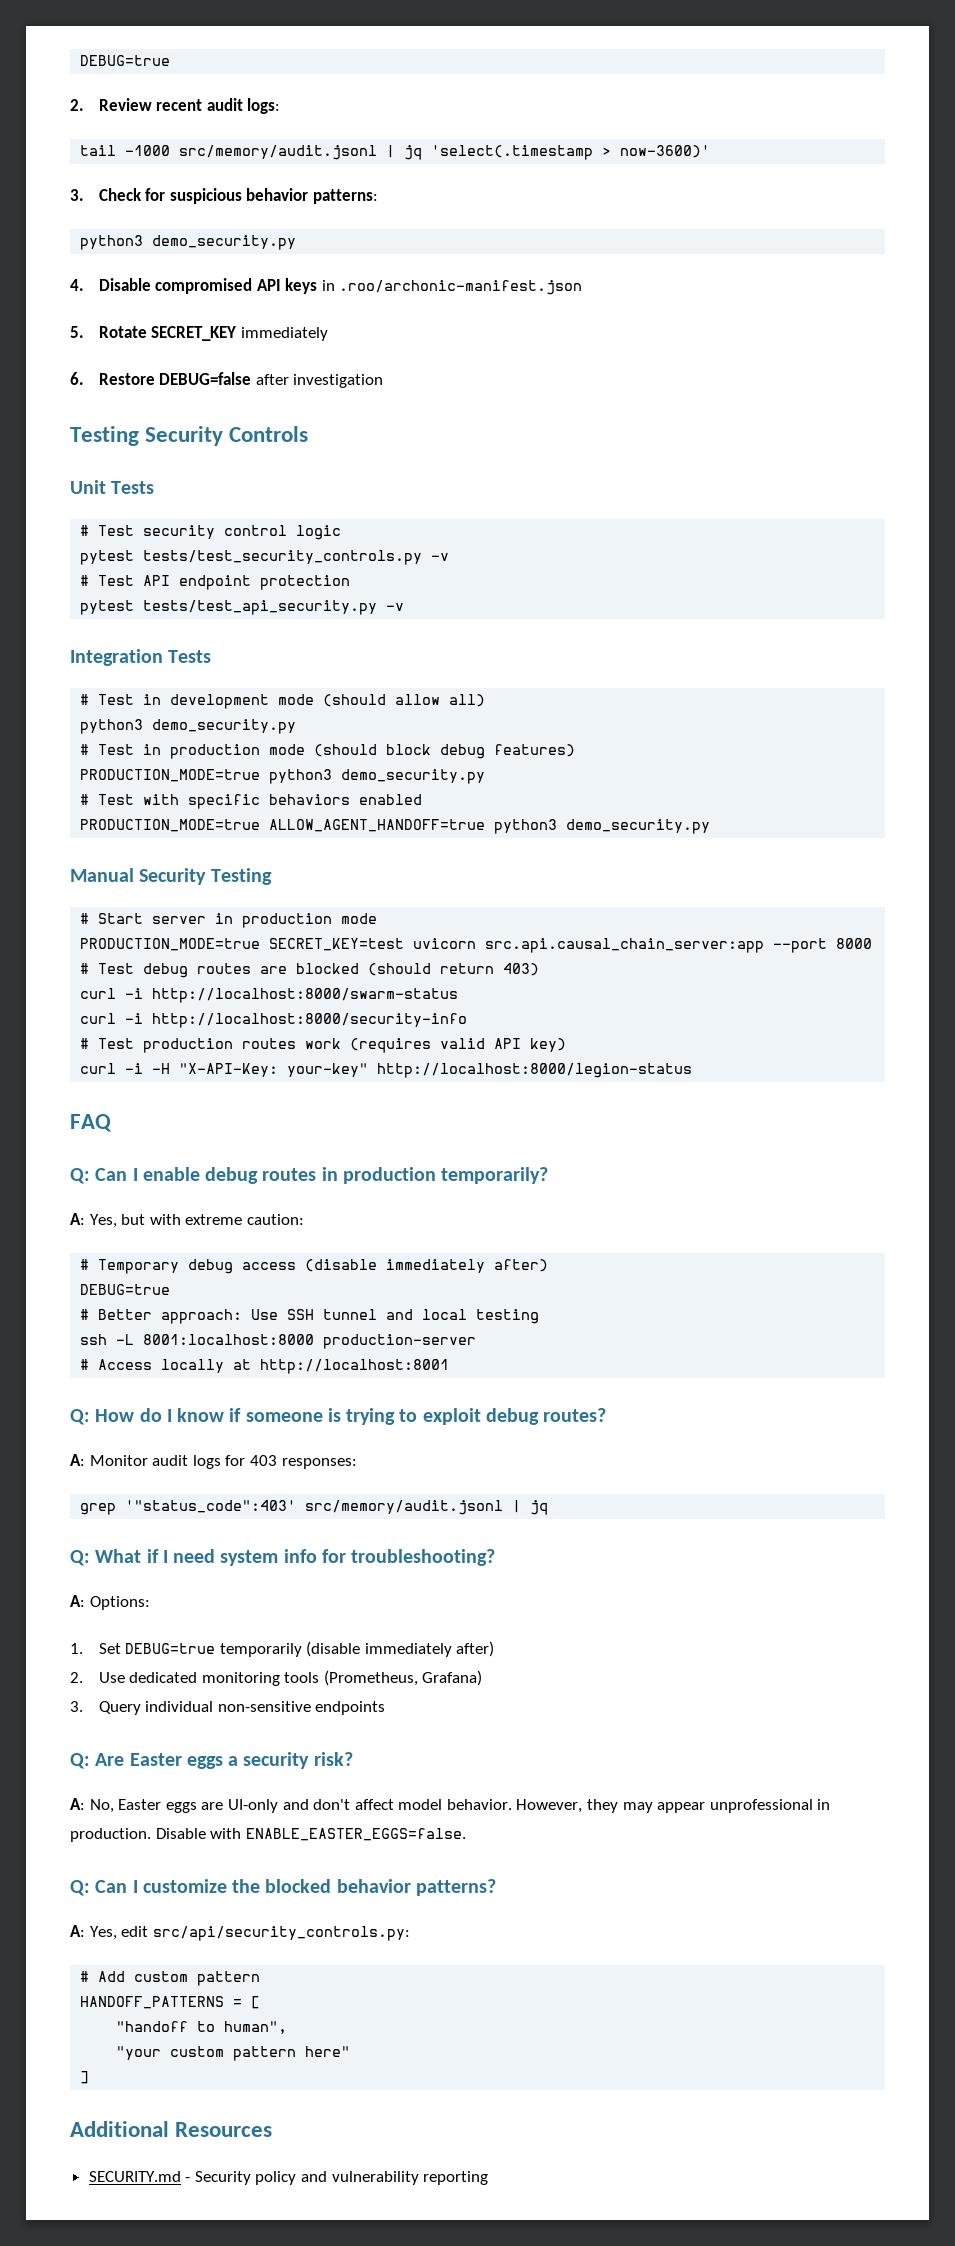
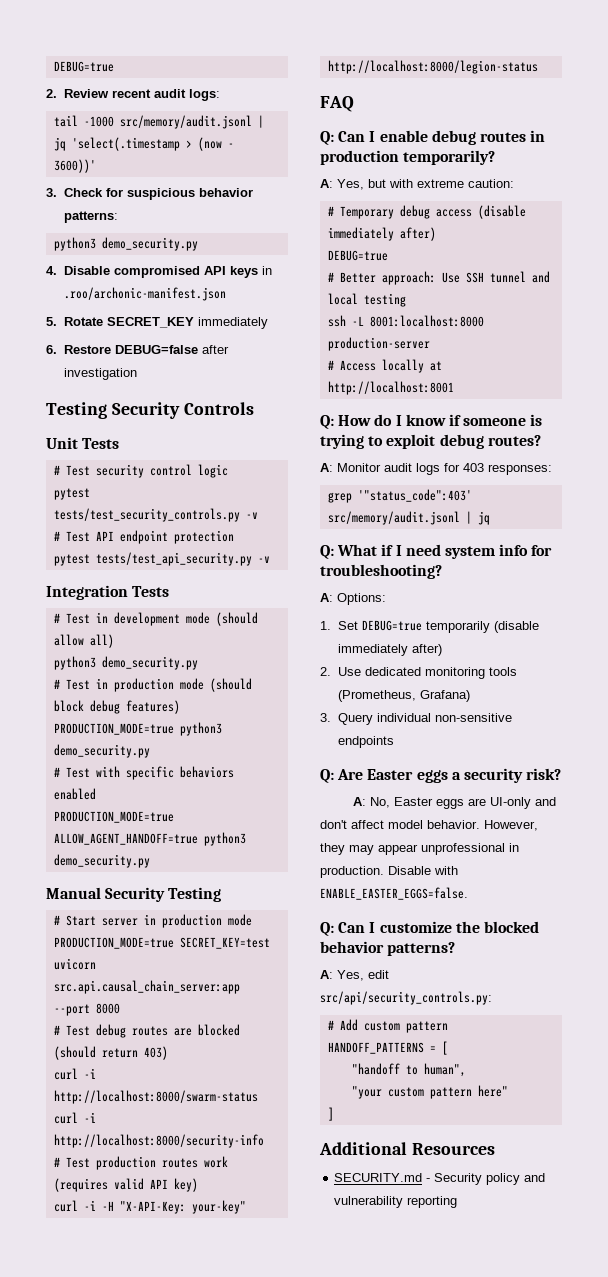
[620,145,711,158] now-3600)' -> [197,137,234,151] [53,159,96,173] (now - 3600))'

